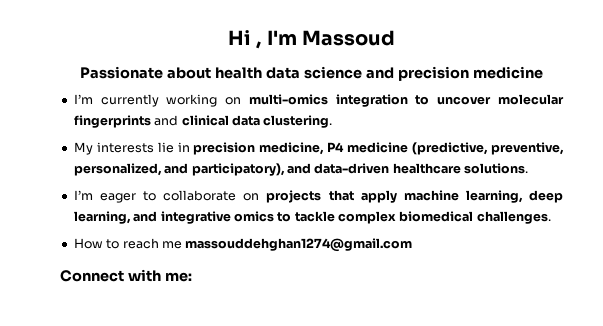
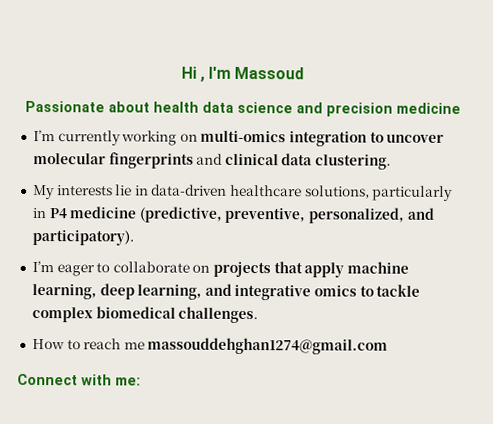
[193,142,325,155] precision medicine, -> [151,184,454,201] [31,207,47,219] data-driven healthcare solutions, particularly in
[191,163,528,176] participatory), and data-driven healthcare solutions. -> [31,229,134,246] participatory).

